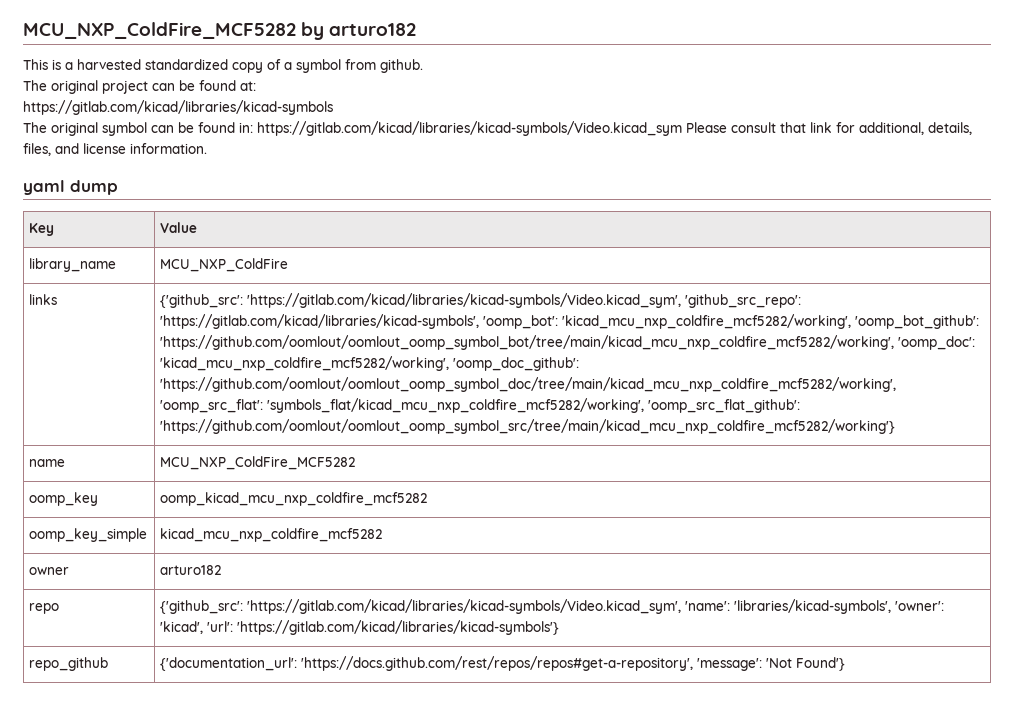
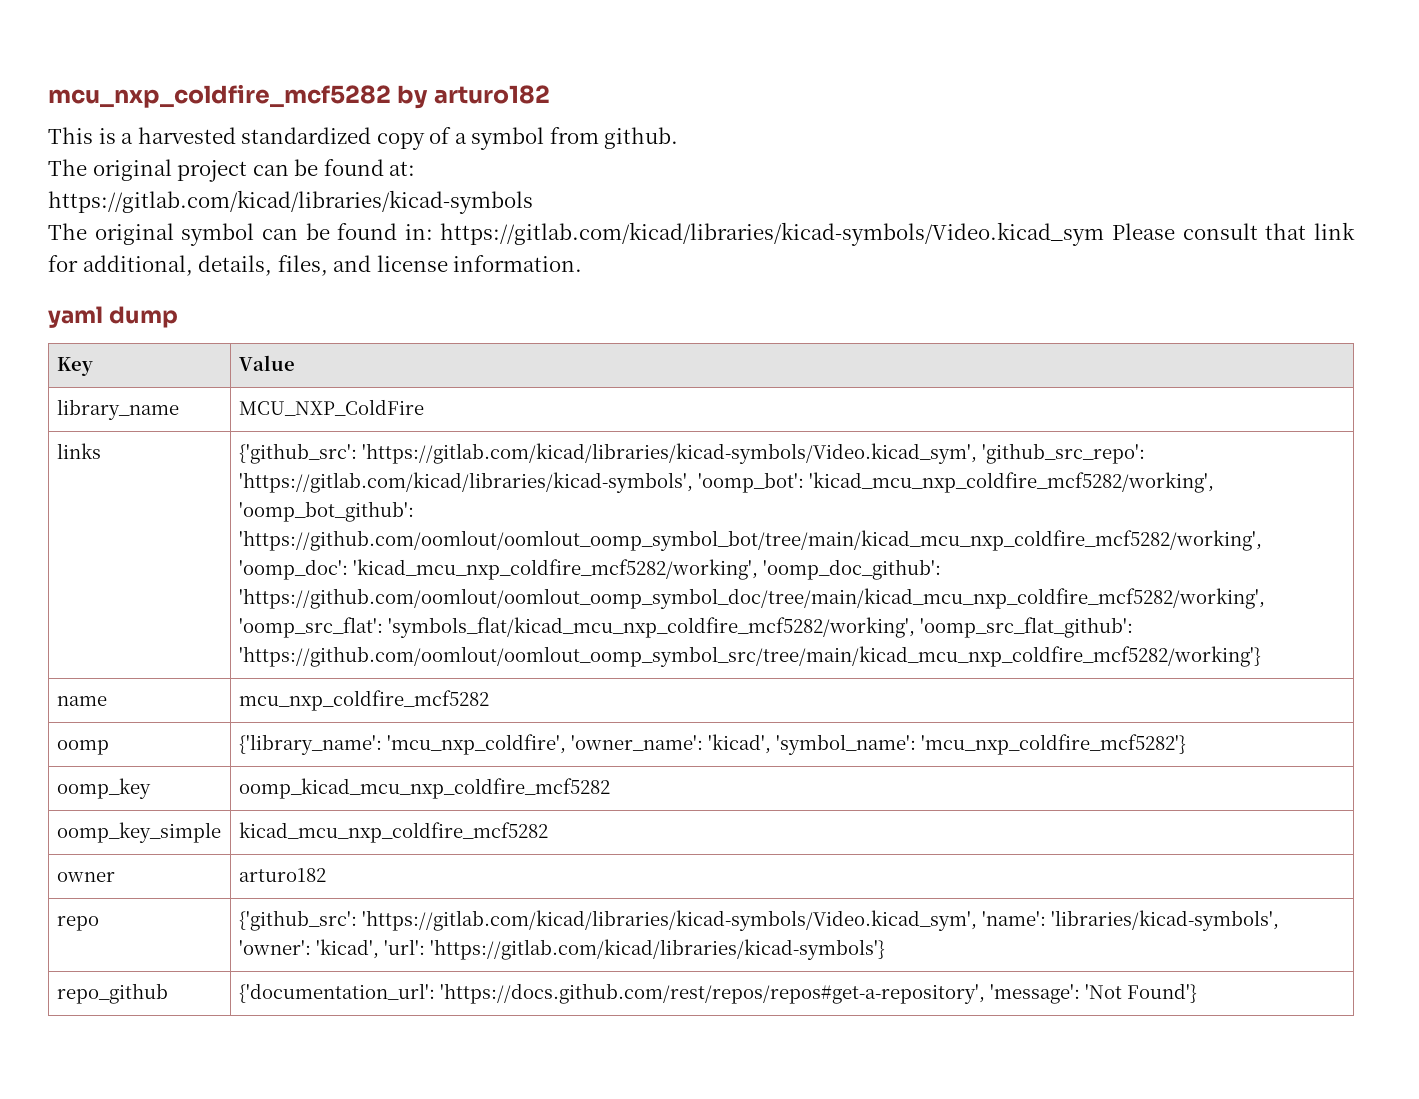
[23,22,296,39] MCU_NXP_ColdFire_MCF5282 -> [48,84,391,108] mcu_nxp_coldfire_mcf5282
[160,456,356,470] MCU_NXP_ColdFire_MCF5282 -> [238,690,489,711] [56,740,109,755] [238,734,1186,755] mcu_nxp_coldfire_mcf5282 // oomp | {'library_name': 'mcu_nxp_coldfire', 'owner_name': 'kicad', 'symbol_name': 'mcu_nxp_coldfire_mcf5282'}

